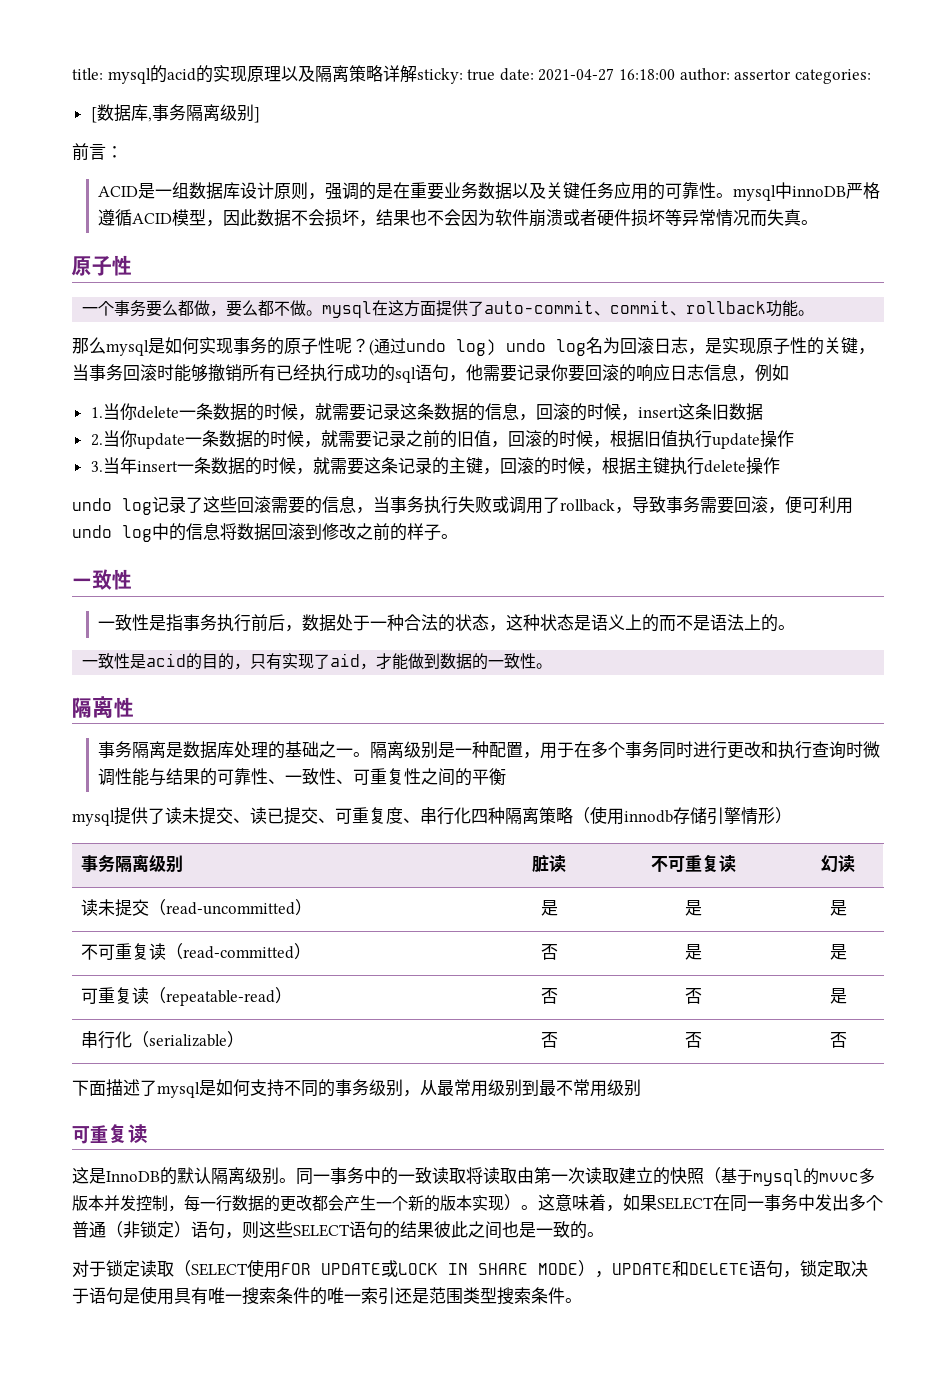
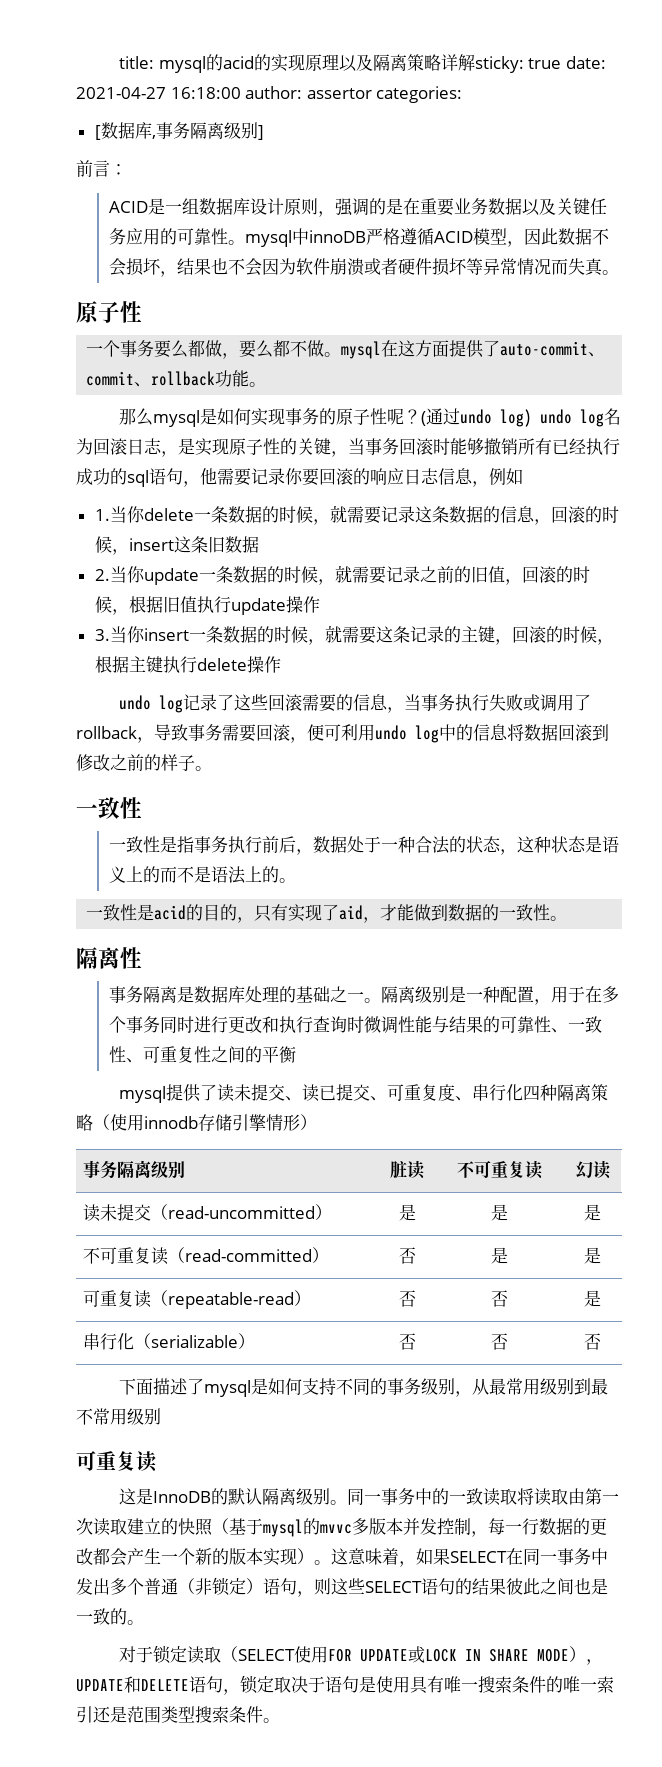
[119,457,137,474] 年 -> [126,626,145,643] 你

